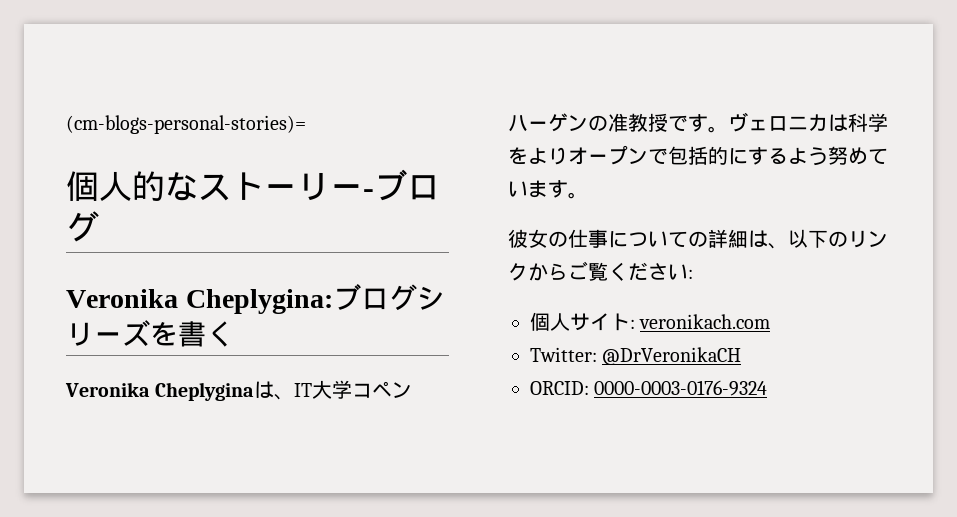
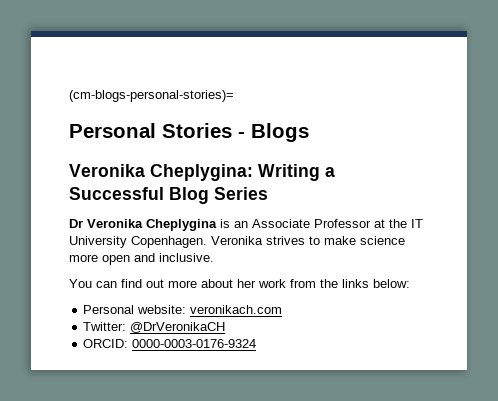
[66,169,440,201] [66,211,99,242] [66,284,445,314] [66,320,234,347] [65,380,413,401] [508,112,888,133] [508,145,888,166] [508,180,588,199] [508,229,888,249] [508,261,693,281] [530,312,635,331] 個人的なストーリー-ブログ // Veronika Cheplygina:ブログシリーズを書く // Veronika Cheplyginaは、IT大学コペンハーゲンの准教授です。ヴェロニカは科学をよりオープンで包括的にするよう努めています。 // 彼女の仕事についての詳細は、以下のリンクからご覧ください: // 個人サイト: -> [69,123,309,142] [69,164,335,181] [69,187,268,204] [69,219,423,231] [69,236,405,248] [69,253,214,265] [69,279,410,288] [83,305,187,314] Personal Stories - Blogs // Veronika Cheplygina: Writing a Successful Blog Series // Dr Veronika Cheplygina is an Associate Professor at the IT University Copenhagen. Veronika strives to make science more open and inclusive. // You can find out more about her work from the links below: // Personal website:

